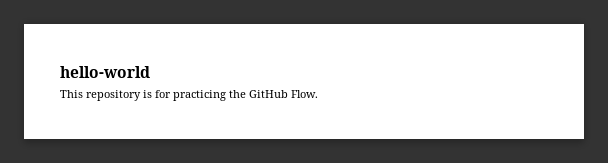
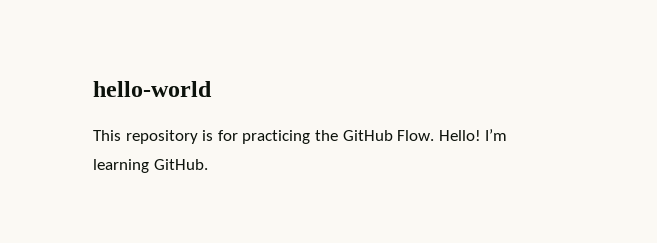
(318, 94) none -> [438,129,508,141] [93,159,208,173] Hello! I’m learning GitHub.

